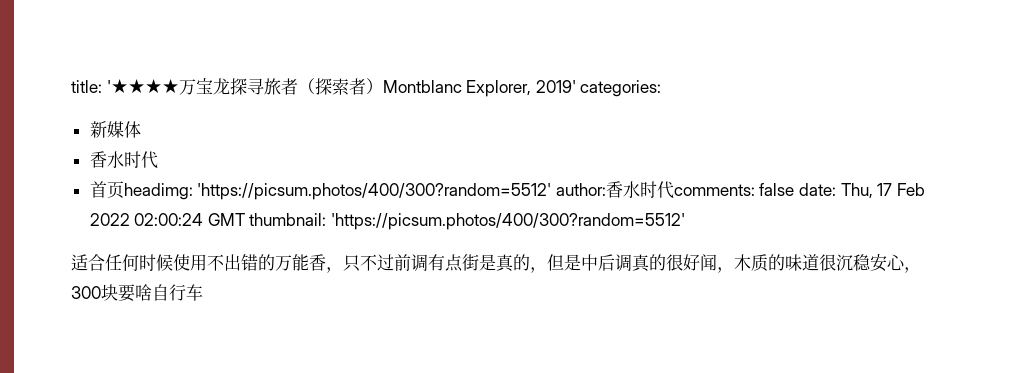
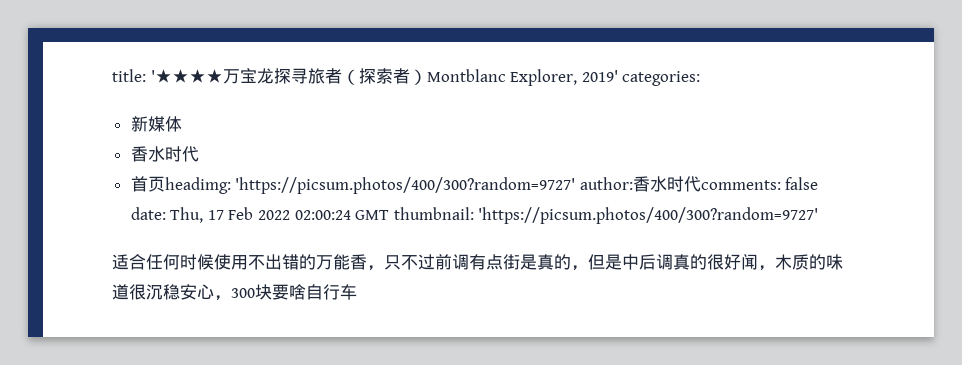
[197,183,552,200] 'https://picsum.photos/400/300?random=5512' -> [235,177,576,194] 'https://picsum.photos/400/300?random=9727'
[331,213,686,230] 'https://picsum.photos/400/300?random=5512' -> [478,207,819,224] 'https://picsum.photos/400/300?random=9727'

